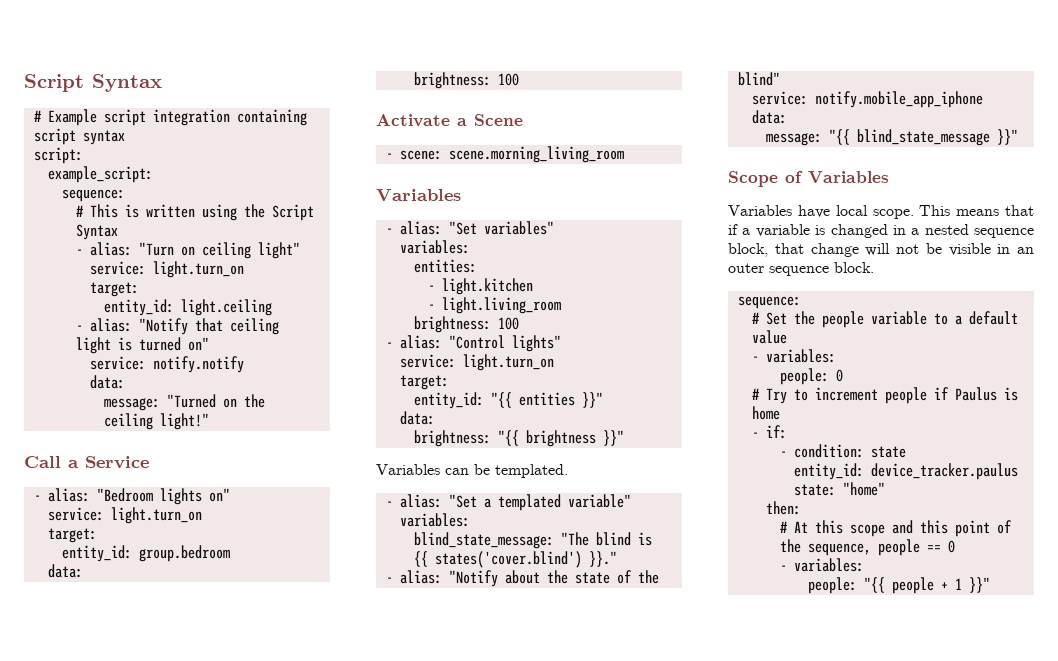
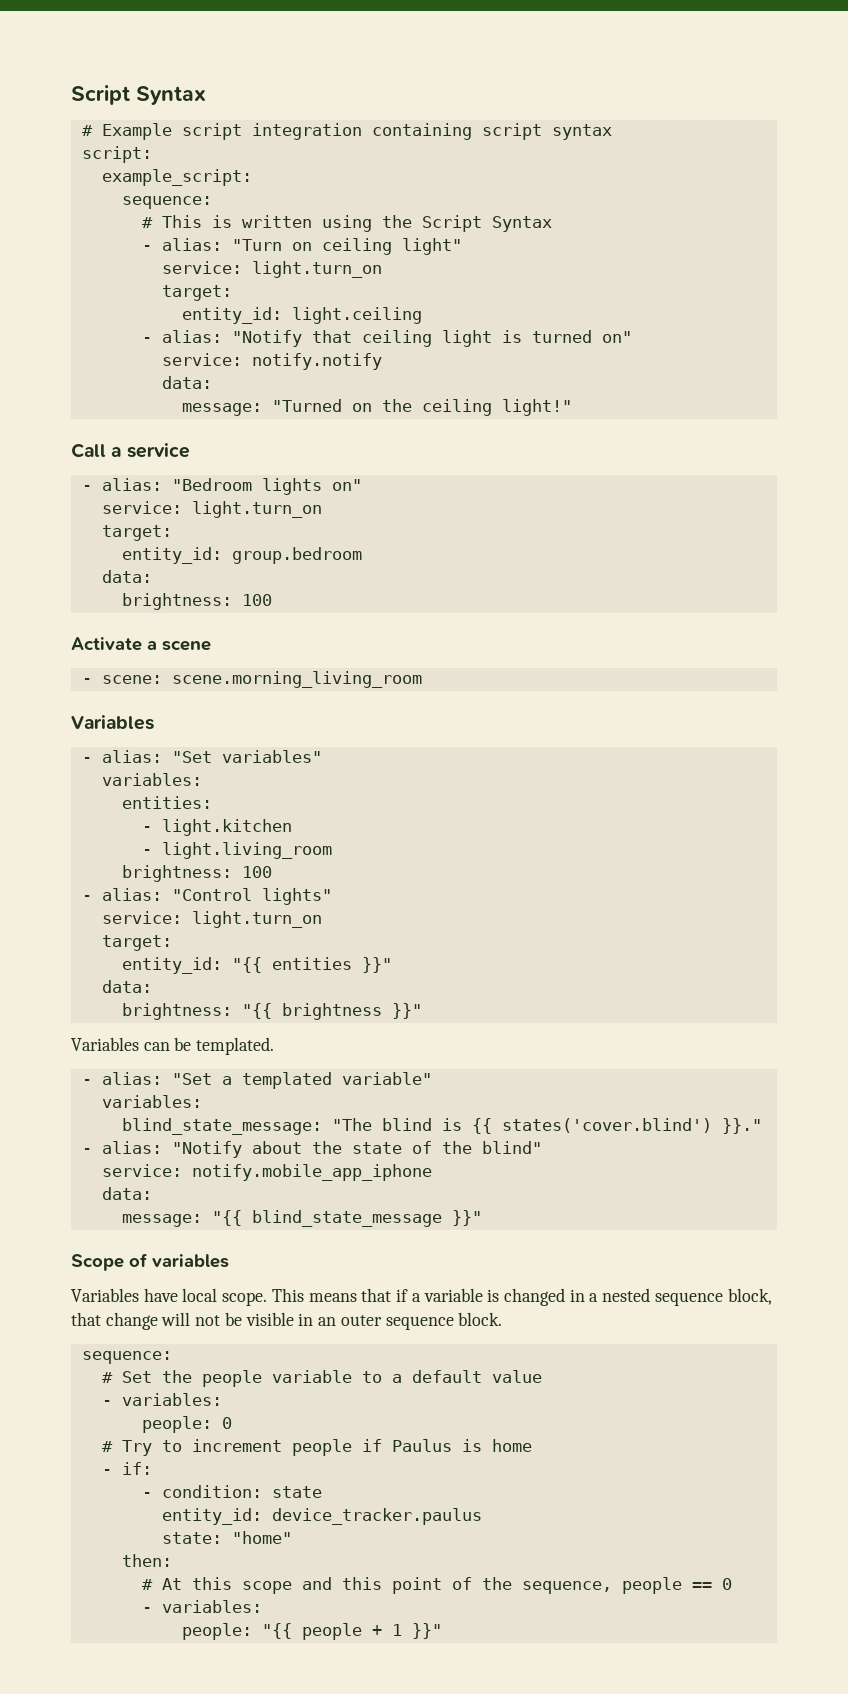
[85,456,149,469] Service -> [126,443,190,458] service
[474,114,523,126] Scene -> [162,641,211,651] scene
[808,171,889,183] Variables -> [152,1254,229,1268] variables

